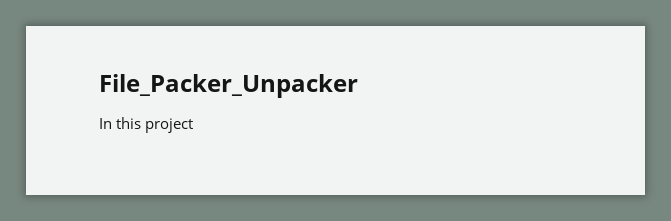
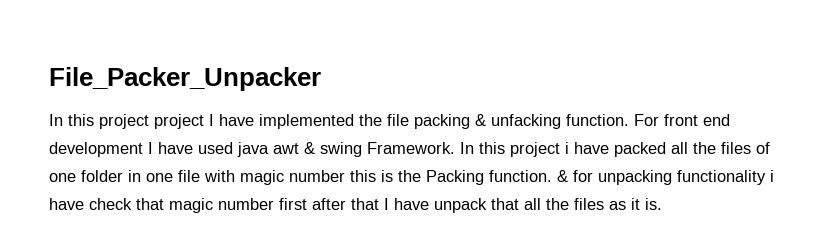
(194, 125) none -> [154,114,730,129] [49,142,770,157] [49,170,774,185] [49,198,662,213] project I have implemented the file packing & unfacking function. For front end development I have used java awt & swing Framework. In this project i have packed all the files of one folder in one file with magic number this is the Packing function. & for unpacking functionality i have check that magic number first after that I have unpack that all the files as it is.

